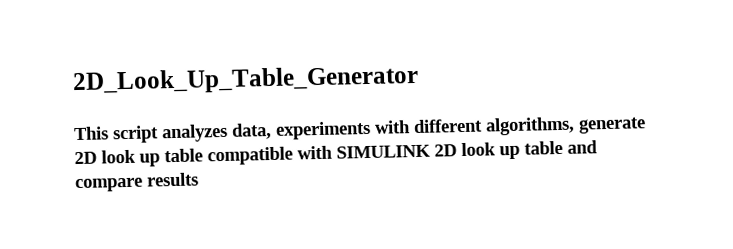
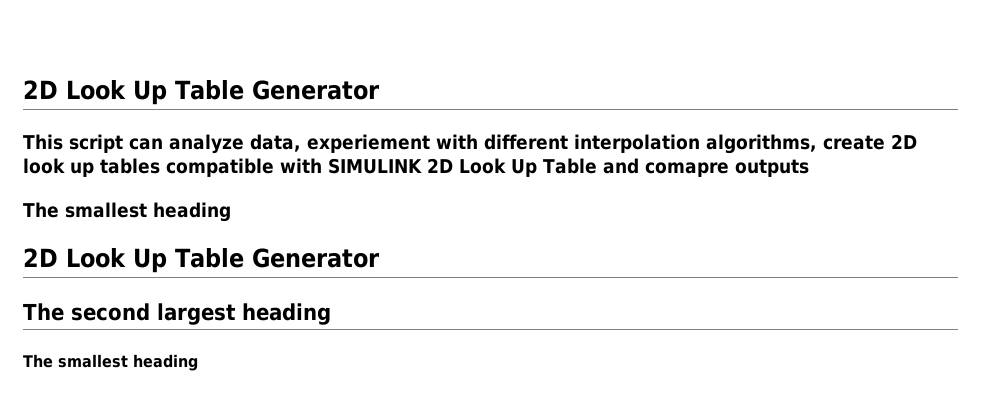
[72,64,419,96] [73,116,646,144] [74,148,203,167] 2D_Look_Up_Table_Generator // This script analyzes data, experiments with different algorithms, generate 2D look up table -> [23,80,380,105] [23,134,917,154] [23,158,160,177] 2D Look Up Table Generator // This script can analyze data, experiement with different interpolation algorithms, create 2D look up tables
[461,140,598,160] [75,172,199,193] look up table and compare results -> [459,158,809,177] [23,202,231,222] [23,248,380,273] [23,303,331,325] [23,354,198,371] Look Up Table and comapre outputs // The smallest heading // 2D Look Up Table Generator // The second largest heading // The smallest heading

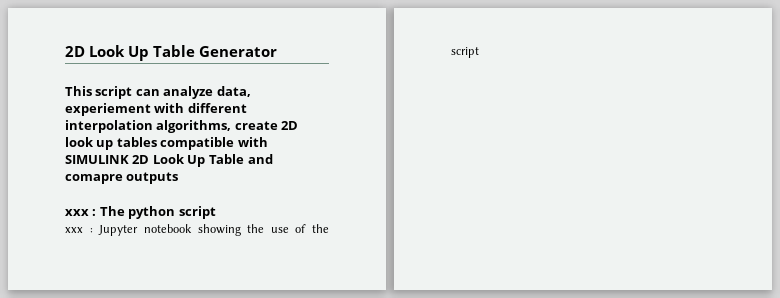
[23,202,231,222] [23,248,380,273] [23,303,331,325] [23,354,198,371] The smallest heading // 2D Look Up Table Generator // The second largest heading // The smallest heading -> [65,206,216,219] [65,224,329,236] [451,47,479,58] xxx : The python script // xxx : Jupyter notebook showing the use of the script

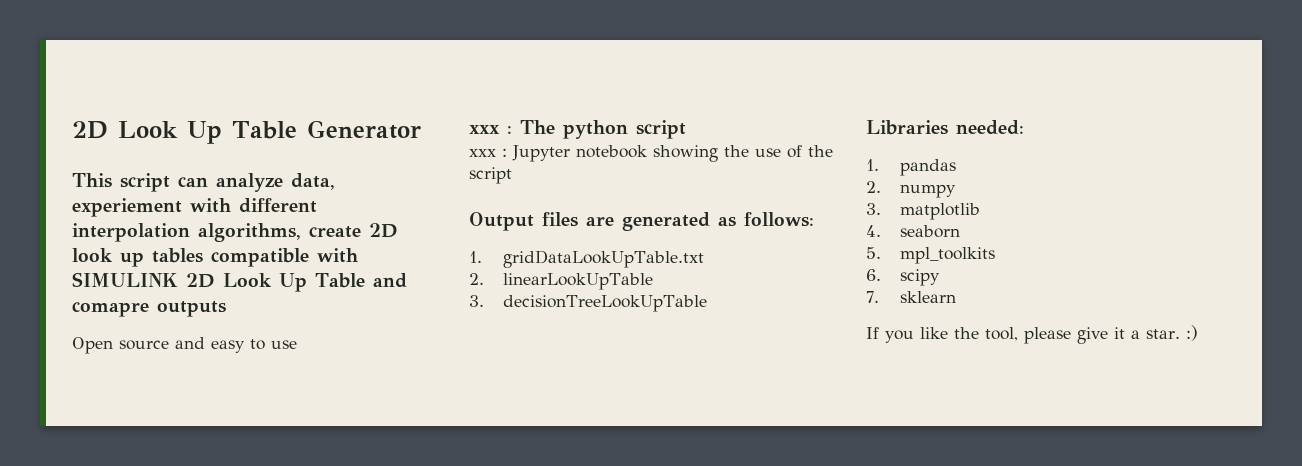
(179, 178) none -> [72,337,297,354] // Open source and easy to use
(479, 52) none -> [469,212,814,231] [469,250,705,268] [469,273,654,290] [469,295,708,312] [866,120,1024,135] [866,159,957,176] [866,181,957,198] [866,203,981,220] [866,225,961,238] [866,247,996,264] [866,269,941,286] [866,291,957,303] [866,325,1198,344] // Output files are generated as follows: // 1. gridDataLookUpTable.txt // 2. linearLookUpTable // 3. decisionTreeLookUpTable // Libraries needed: // 1. pandas // 2. numpy // 3. matplotlib // 4. seaborn // 5. mpl_toolkits // 6. scipy // 7. sklearn // If you like the tool, please give it a star. :)

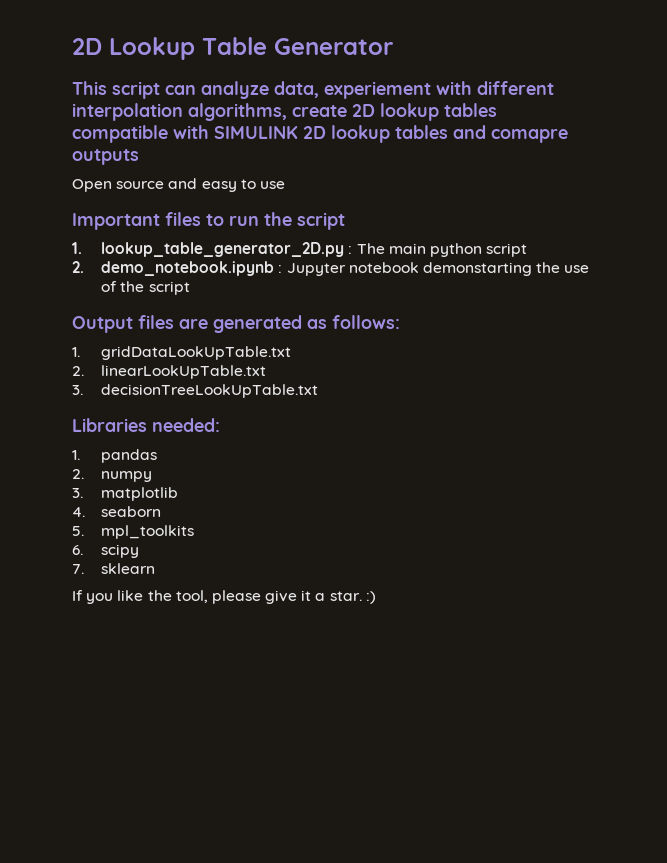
[72,121,222,144] 2D Look Up -> [72,37,195,60] 2D Lookup
[72,248,144,267] look up -> [380,103,439,121] lookup
[223,273,365,292] Look Up Table -> [331,125,448,143] lookup tables
[469,125,500,134] xxx -> [72,212,345,230] [72,242,345,257] Important files to run the script // 1. lookup_table_generator_2D.py
(555, 127) none -> [388,243,426,254] main
[469,149,496,157] xxx -> [72,261,275,276] 2. demo_notebook.ipynb
[653,145,718,162] showing -> [422,262,532,276] demonstarting
[503,273,654,290] [469,295,708,312] linearLookUpTable // 3. decisionTreeLookUpTable -> [101,365,267,379] [72,384,319,398] linearLookUpTable.txt // 3. decisionTreeLookUpTable.txt

